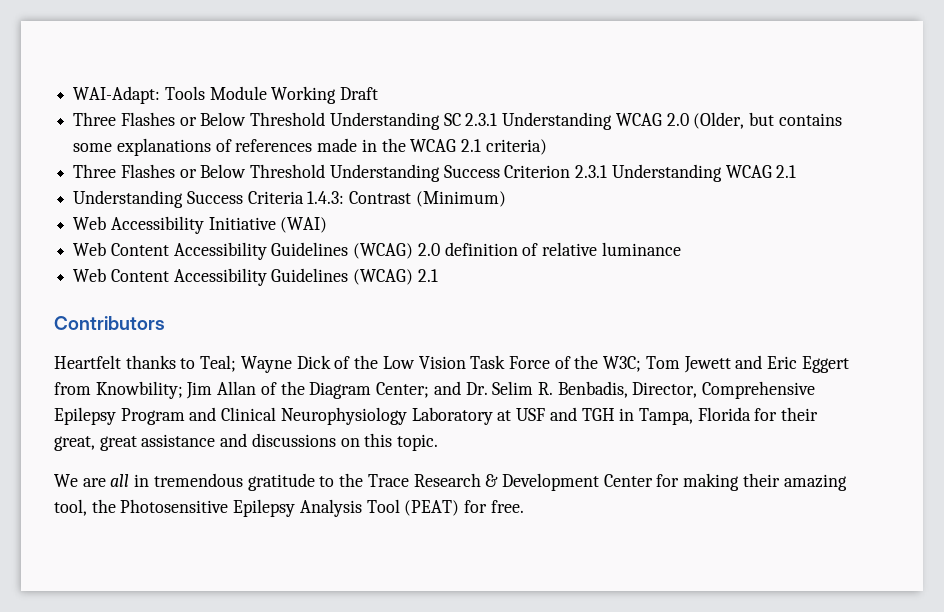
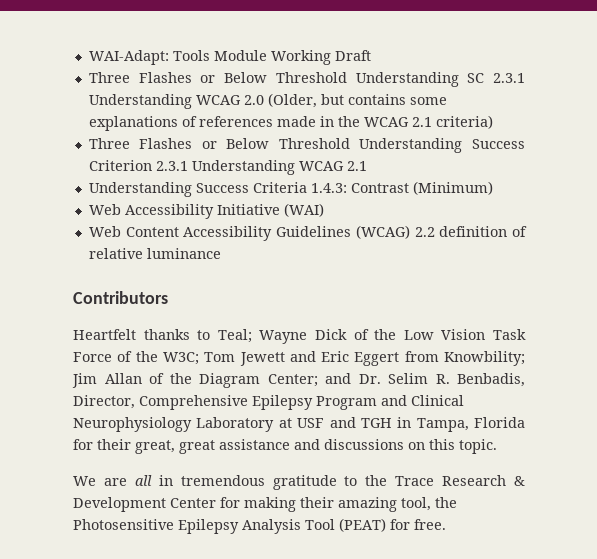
[417,243,440,256] 2.0 -> [414,227,435,237] 2.2
[73,268,438,286] // Web Content Accessibility Guidelines (WCAG) 2.1 -> (221, 253) none

